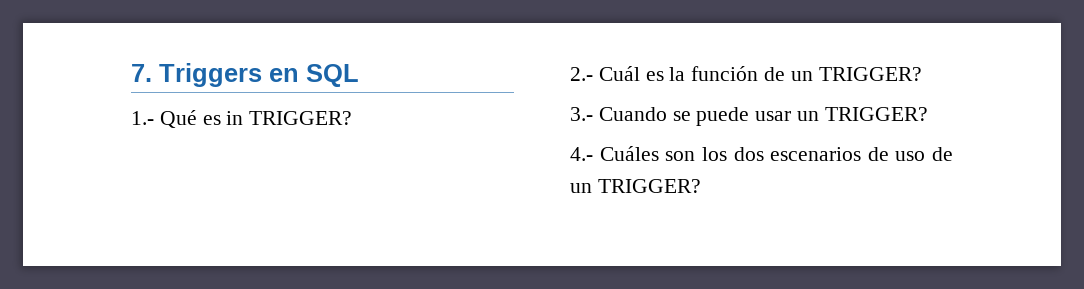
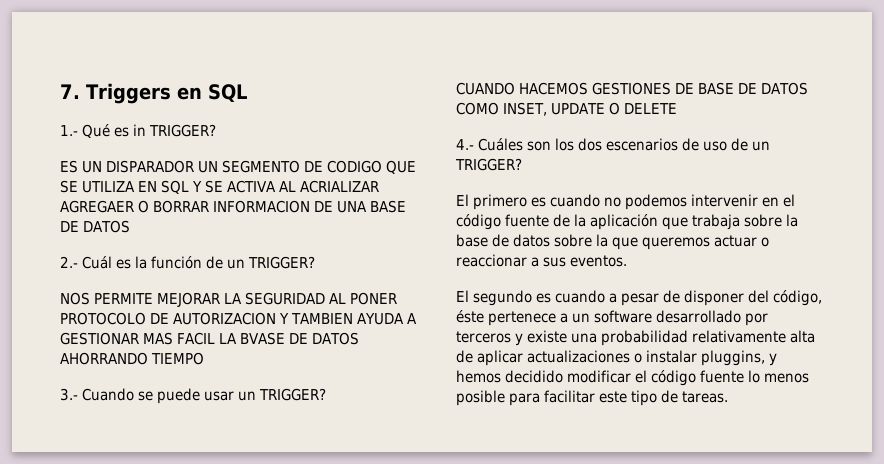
(353, 118) none -> [60,160,417,174] [60,180,380,194] [60,200,407,213] [60,220,131,233] // ES UN DISPARADOR UN SEGMENTO DE CODIGO QUE SE UTILIZA EN SQL Y SE ACTIVA AL ACRIALIZAR AGREGAER O BORRAR INFORMACION DE UNA BASE DE DATOS
(922, 74) none -> [60,292,398,307] [60,312,418,325] [60,332,360,345] [60,352,205,365] // NOS PERMITE MEJORAR LA SEGURIDAD AL PONER PROTOCOLO DE AUTORIZACION Y TAMBIEN AYUDA A GESTIONAR MAS FACIL LA BVASE DE DATOS AHORRANDO TIEMPO
(928, 114) none -> [456,82,809,95] [456,102,678,116] // CUANDO HACEMOS GESTIONES DE BASE DE DATOS COMO INSET, UPDATE O DELETE
(701, 186) none -> [456,194,796,210] [456,214,799,230] [456,234,770,250] [456,254,628,267] [456,290,823,306] [456,310,769,326] [456,330,816,346] [456,350,778,366] [456,370,810,386] [456,390,729,406] // El primero es cuando no podemos intervenir en el código fuente de la aplicación que trabaja sobre la base de datos sobre la que queremos actuar o reaccionar a sus eventos. // El segundo es cuando a pesar de disponer del código, éste pertenece a un software desarrollado por terceros y existe una probabilidad relativamente alta de aplicar actualizaciones o instalar pluggins, y hemos decidido modificar el código fuente lo menos posible para facilitar este tipo de tareas.

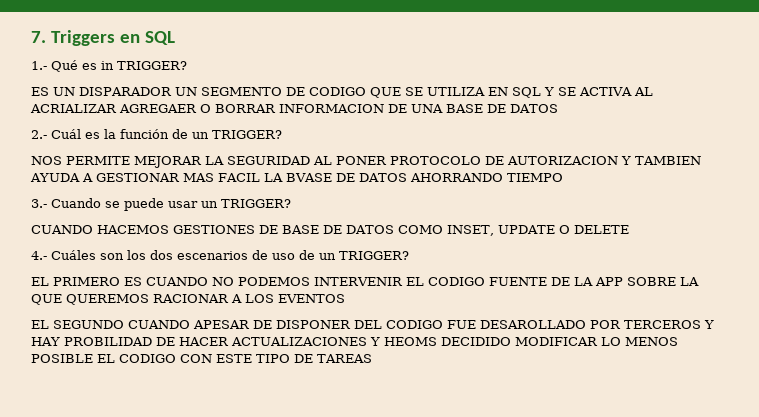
[456,194,796,210] [456,214,799,230] [456,234,770,250] [456,254,628,267] [456,290,823,306] [456,310,769,326] [456,330,816,346] [456,350,778,366] [456,370,810,386] [456,390,729,406] El primero es cuando no podemos intervenir en el código fuente de la aplicación que trabaja sobre la base de datos sobre la que queremos actuar o reaccionar a sus eventos. // El segundo es cuando a pesar de disponer del código, éste pertenece a un software desarrollado por terceros y existe una probabilidad relativamente alta de aplicar actualizaciones o instalar pluggins, y hemos decidido modificar el código fuente lo menos posible para facilitar este tipo de tareas. -> [31,277,699,286] [31,294,345,305] [31,320,714,329] [31,337,678,346] [31,354,372,363] EL PRIMERO ES CUANDO NO PODEMOS INTERVENIR EL CODIGO FUENTE DE LA APP SOBRE LA QUE QUEREMOS RACIONAR A LOS EVENTOS // EL SEGUNDO CUANDO APESAR DE DISPONER DEL CODIGO FUE DESAROLLADO POR TERCEROS Y HAY PROBILIDAD DE HACER ACTUALIZACIONES Y HEOMS DECIDIDO MODIFICAR LO MENOS POSIBLE EL CODIGO CON ESTE TIPO DE TAREAS

